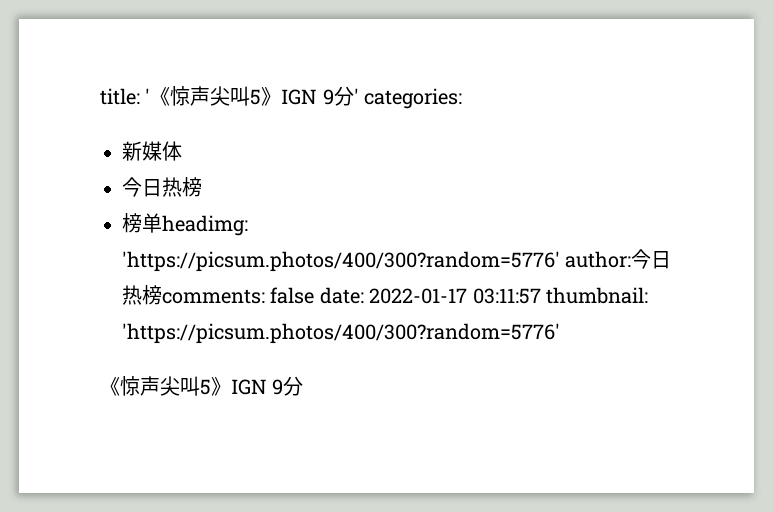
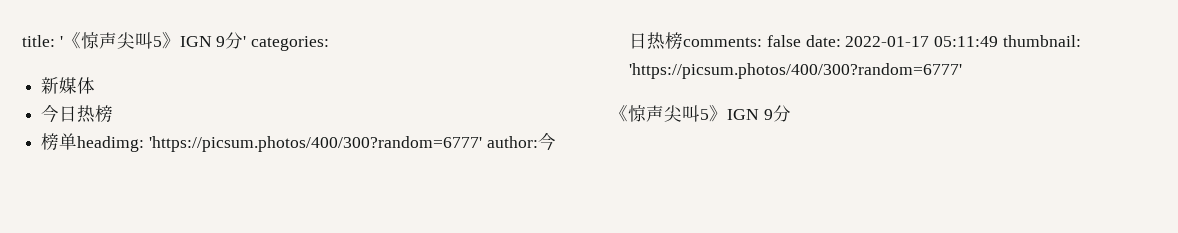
[122,251,560,272] 'https://picsum.photos/400/300?random=5776' -> [148,136,482,152] 'https://picsum.photos/400/300?random=6777'
[472,287,648,304] [122,323,560,344] 03:11:57 thumbnail: 'https://picsum.photos/400/300?random=5776' -> [934,35,1081,47] [629,63,963,79] 05:11:49 thumbnail: 'https://picsum.photos/400/300?random=6777'

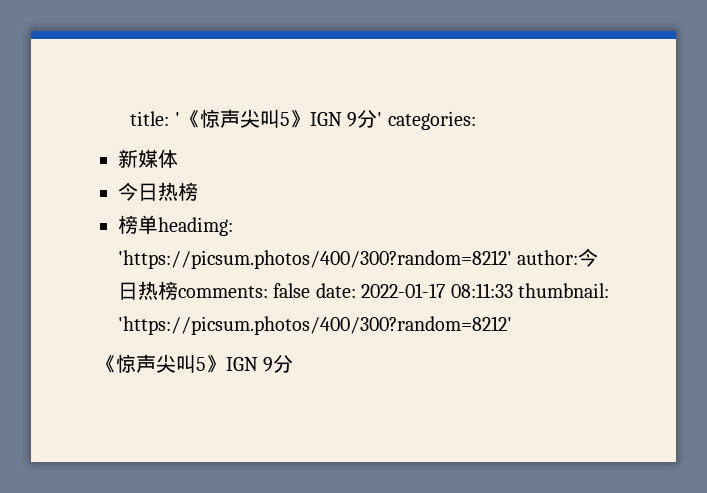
[148,136,482,152] 'https://picsum.photos/400/300?random=6777' -> [118,250,512,269] 'https://picsum.photos/400/300?random=8212'
[934,35,1081,47] [629,63,963,79] 05:11:49 thumbnail: 'https://picsum.photos/400/300?random=6777' -> [450,283,609,298] [118,316,512,335] 08:11:33 thumbnail: 'https://picsum.photos/400/300?random=8212'

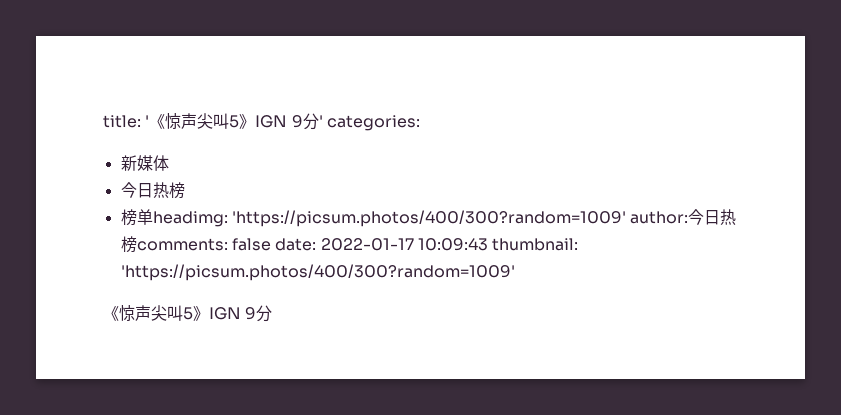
[118,250,512,269] 'https://picsum.photos/400/300?random=8212' -> [231,210,626,227] 'https://picsum.photos/400/300?random=1009'
[450,283,609,298] [118,316,512,335] 08:11:33 thumbnail: 'https://picsum.photos/400/300?random=8212' -> [417,238,579,251] [120,264,515,281] 10:09:43 thumbnail: 'https://picsum.photos/400/300?random=1009'

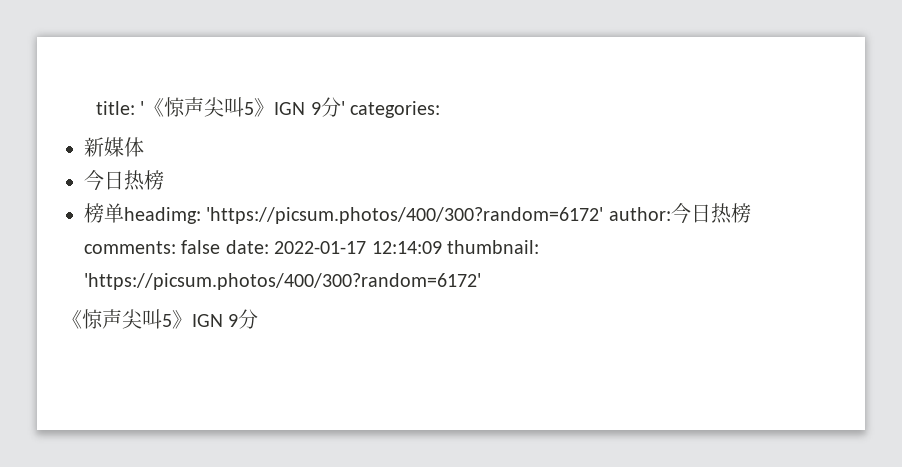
[231,210,626,227] 'https://picsum.photos/400/300?random=1009' -> [206,207,604,224] 'https://picsum.photos/400/300?random=6172'
[417,238,579,251] [120,264,515,281] 10:09:43 thumbnail: 'https://picsum.photos/400/300?random=1009' -> [371,240,539,254] [84,273,481,290] 12:14:09 thumbnail: 'https://picsum.photos/400/300?random=6172'

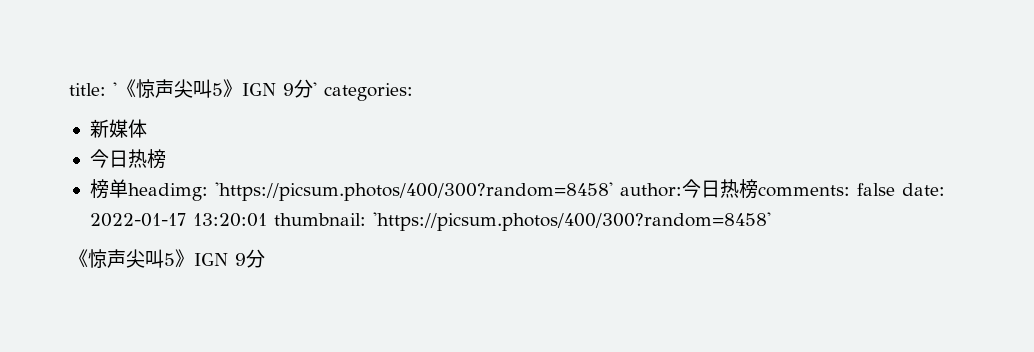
[206,207,604,224] 'https://picsum.photos/400/300?random=6172' -> [214,182,613,201] 'https://picsum.photos/400/300?random=8458'
[371,240,539,254] [84,273,481,290] 12:14:09 thumbnail: 'https://picsum.photos/400/300?random=6172' -> [192,212,771,231] 13:20:01 thumbnail: 'https://picsum.photos/400/300?random=8458'

